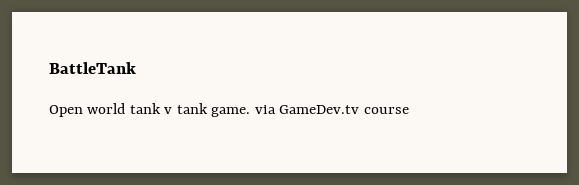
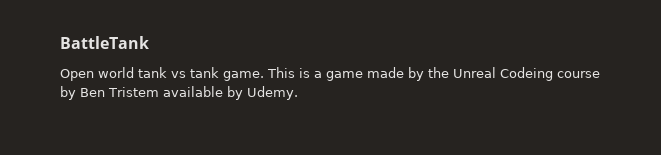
[164,107,173,114] v -> [171,71,186,78] vs
[254,105,409,114] via GameDev.tv course -> [267,67,600,81] [60,86,298,100] This is a game made by the Unreal Codeing course by Ben Tristem available by Udemy.

